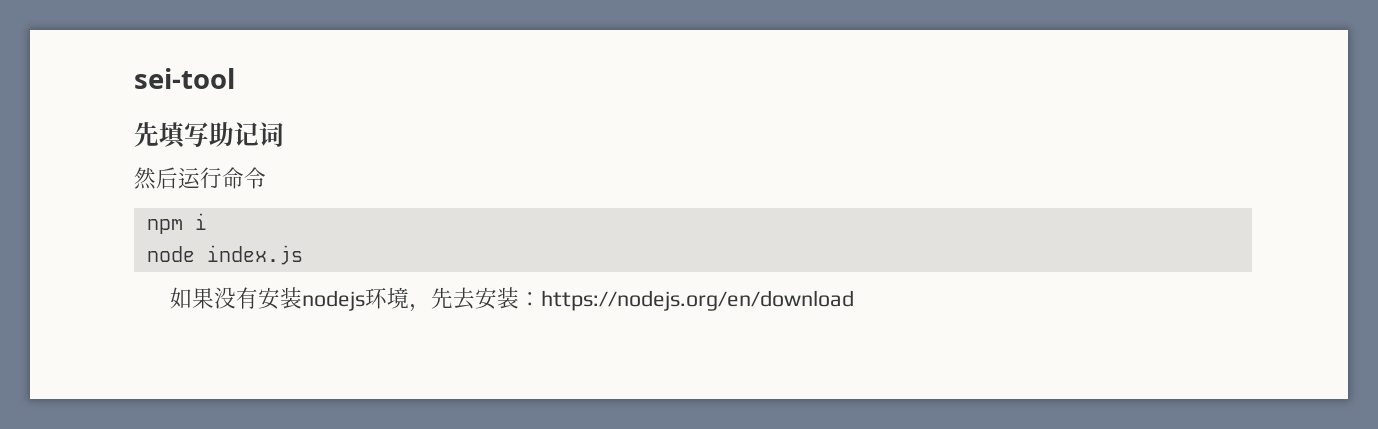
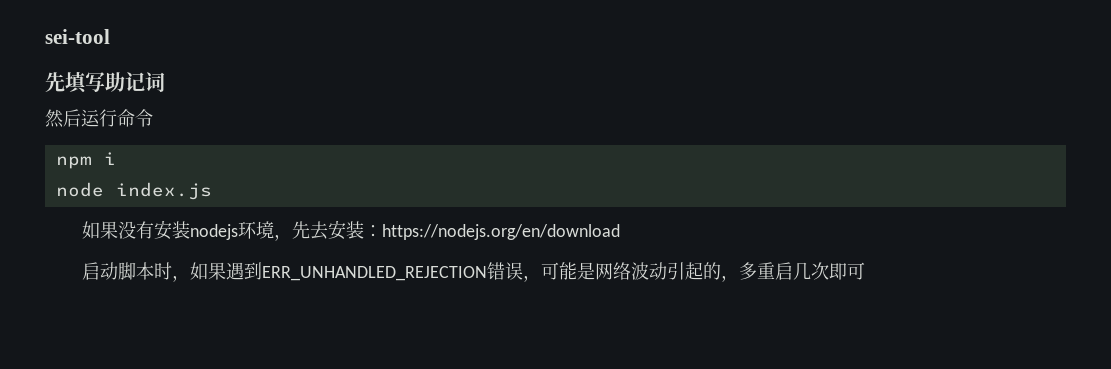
(854, 300) none -> [81,262,865,282] // 启动脚本时，如果遇到ERR_UNHANDLED_REJECTION错误，可能是网络波动引起的，多重启几次即可

